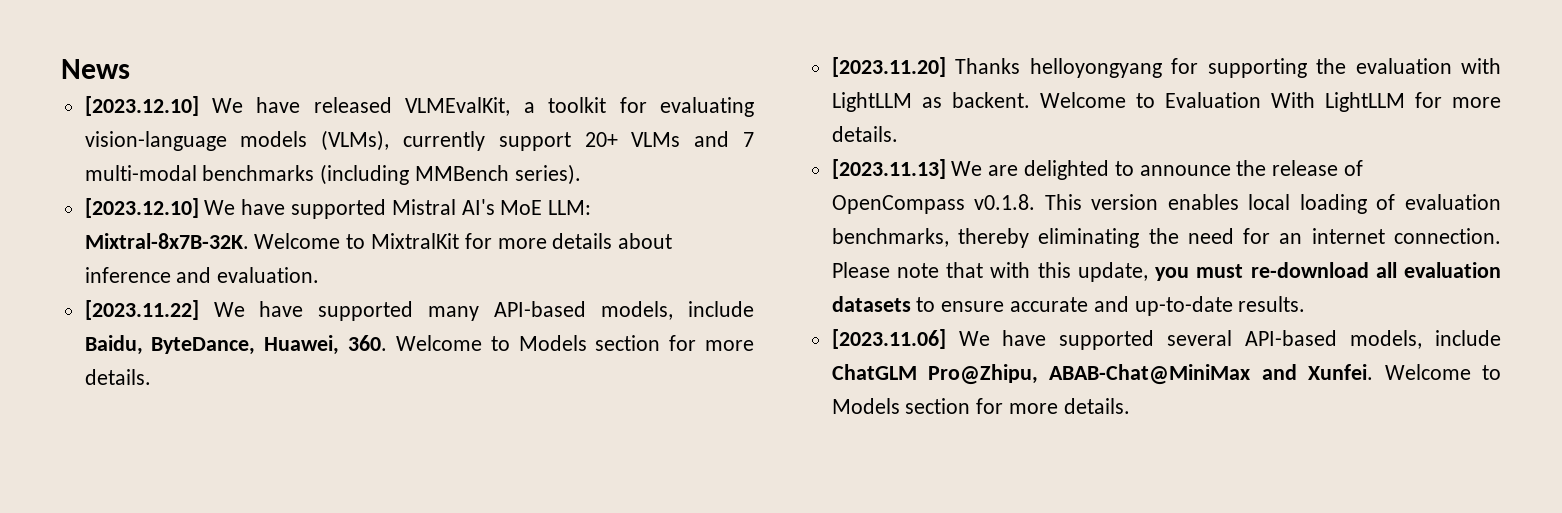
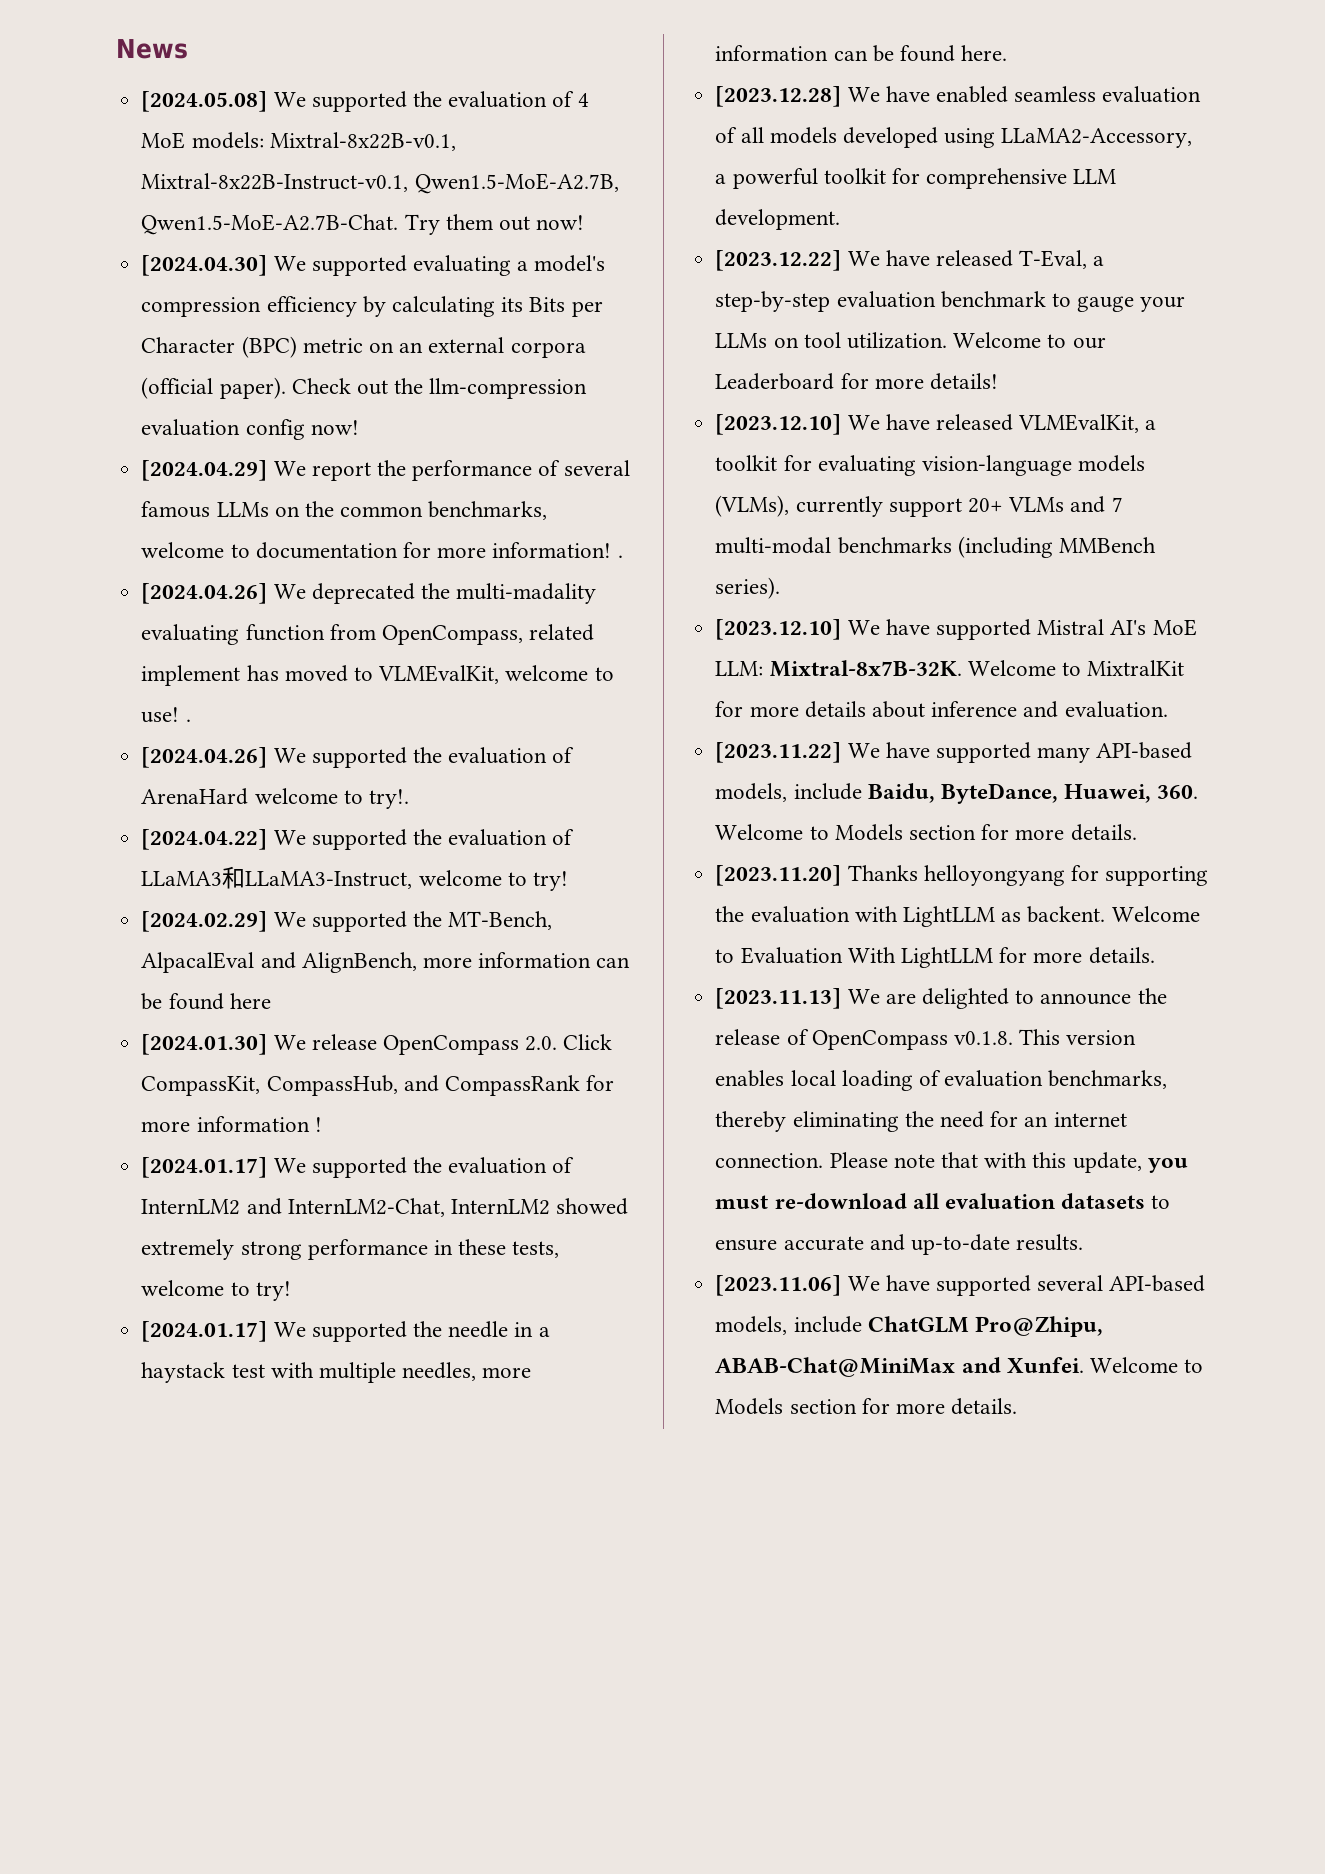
(130, 69) none -> [141,91,589,112] [141,132,456,151] [141,173,619,194] [141,214,585,235] [141,255,606,276] [141,296,603,317] [141,336,586,358] [141,377,588,399] [141,419,359,440] [141,460,630,481] [141,501,548,520] [141,542,623,559] [141,583,597,604] [141,624,595,645] [141,665,614,686] [141,707,191,723] [141,747,575,768] [141,788,409,809] [141,829,575,850] [141,866,568,891] [141,911,553,932] [141,952,631,973] [141,993,271,1010] [141,1034,613,1055] [141,1075,615,1096] [141,1116,322,1132] [141,1157,575,1178] [141,1198,629,1217] [141,1239,560,1260] [141,1280,291,1301] [141,1321,550,1342] [141,1362,532,1383] [715,45,1008,62] [715,86,1202,107] [715,127,1193,148] [715,168,1117,189] [715,209,841,230] [715,250,1105,271] [715,291,1186,312] [715,332,1106,349] [715,373,998,390] // [2024.05.08] We supported the evaluation of 4 MoE models: Mixtral-8x22B-v0.1, Mixtral-8x22B-Instruct-v0.1, Qwen1.5-MoE-A2.7B, Qwen1.5-MoE-A2.7B-Chat. Try them out now! // [2024.04.30] We supported evaluating a model's compression efficiency by calculating its Bits per Character (BPC) metric on an external corpora (official paper). Check out the llm-compression evaluation config now! // [2024.04.29] We report the performance of several famous LLMs on the common benchmarks, welcome to documentation for more information! . // [2024.04.26] We deprecated the multi-madality evaluating function from OpenCompass, related implement has moved to VLMEvalKit, welcome to use! . // [2024.04.26] We supported the evaluation of ArenaHard welcome to try!. // [2024.04.22] We supported the evaluation of LLaMA3和LLaMA3-Instruct, welcome to try! // [2024.02.29] We supported the MT-Bench, AlpacalEval and AlignBench, more information can be found here // [2024.01.30] We release OpenCompass 2.0. Click CompassKit, CompassHub, and CompassRank for more information ! // [2024.01.17] We supported the evaluation of InternLM2 and InternLM2-Chat, InternLM2 showed extremely strong performance in these tests, welcome to try! // [2024.01.17] We supported the needle in a haystack test with multiple needles, more information can be found here. // [2023.12.28] We have enabled seamless evaluation of all models developed using LLaMA2-Accessory, a powerful toolkit for comprehensive LLM development. // [2023.12.22] We have released T-Eval, a step-by-step evaluation benchmark to gauge your LLMs on tool utilization. Welcome to our Leaderboard for more details!

